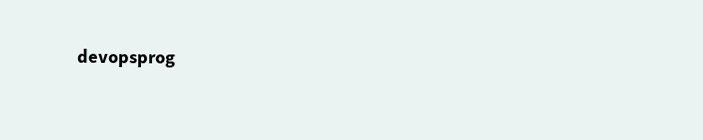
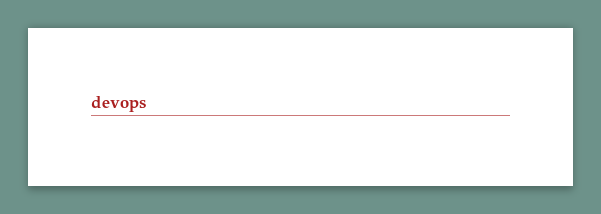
[77,48,176,68] devopsprog -> [91,96,146,112] devops

